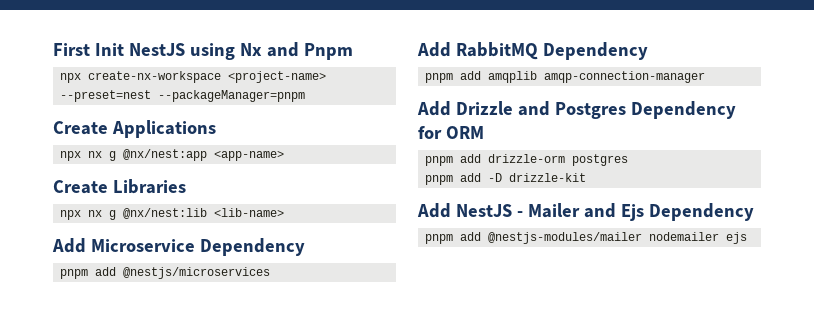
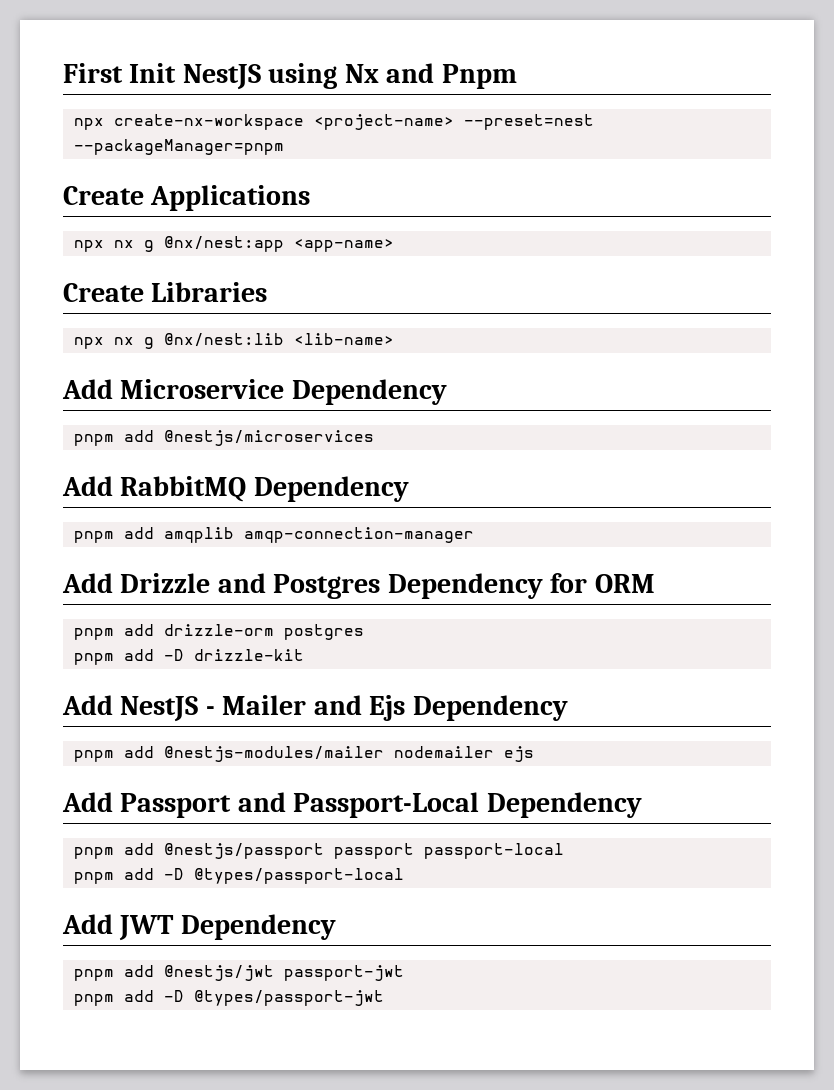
(748, 238) none -> [62,792,642,818] [73,843,564,859] [73,868,404,884] [62,914,336,941] [73,965,404,981] [73,990,384,1006] // Add Passport and Passport-Local Dependency // pnpm add @nestjs/passport passport passport-local // pnpm add -D @types/passport-local // Add JWT Dependency // pnpm add @nestjs/jwt passport-jwt // pnpm add -D @types/passport-jwt

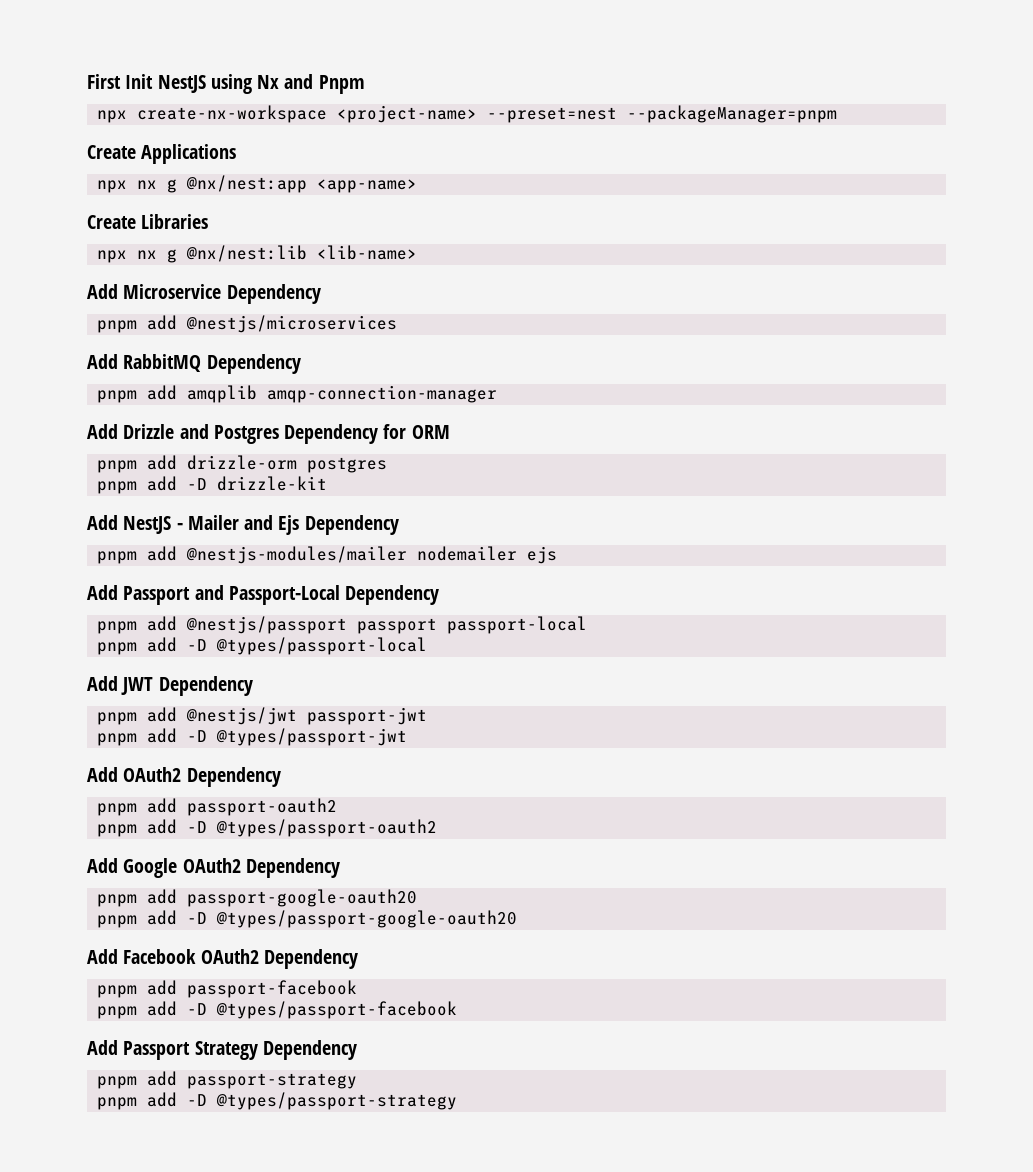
(384, 998) none -> [87,767,281,787] [96,798,337,816] [96,819,437,837] [87,858,340,878] [96,889,417,907] [96,910,517,928] [87,949,358,969] [96,980,357,998] [96,1001,457,1019] [87,1040,357,1060] [96,1071,357,1089] [96,1092,457,1110] // Add OAuth2 Dependency // pnpm add passport-oauth2 // pnpm add -D @types/passport-oauth2 // Add Google OAuth2 Dependency // pnpm add passport-google-oauth20 // pnpm add -D @types/passport-google-oauth20 // Add Facebook OAuth2 Dependency // pnpm add passport-facebook // pnpm add -D @types/passport-facebook // Add Passport Strategy Dependency // pnpm add passport-strategy // pnpm add -D @types/passport-strategy

